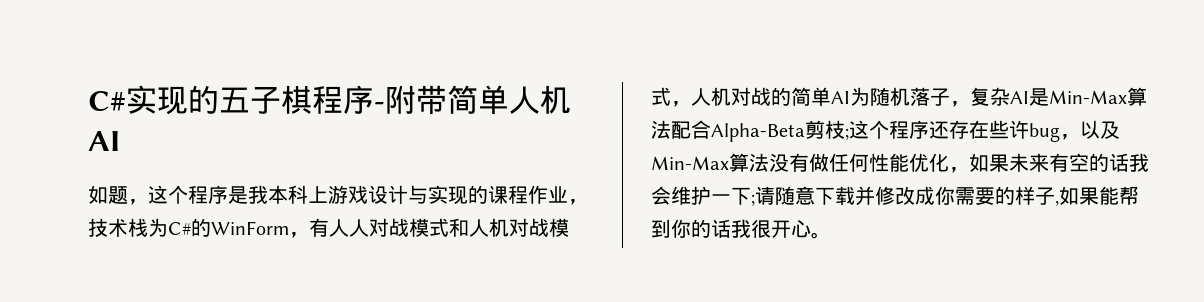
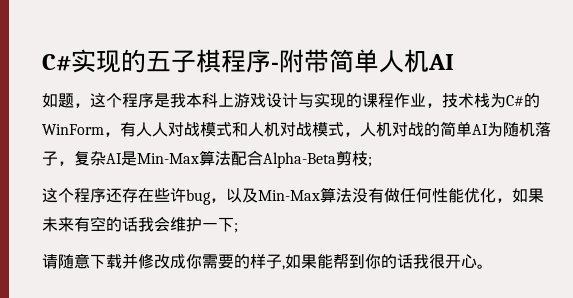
(849, 134) none -> (372, 162) //
(755, 200) none -> (238, 228) //

